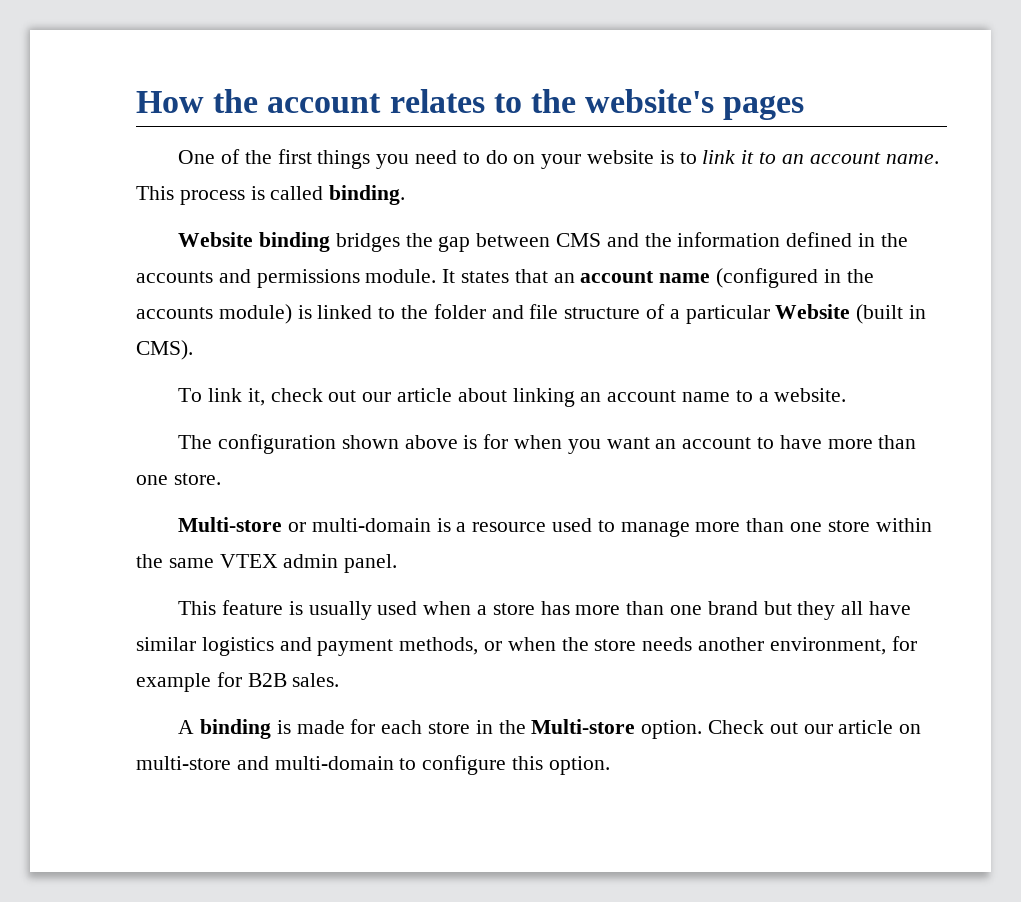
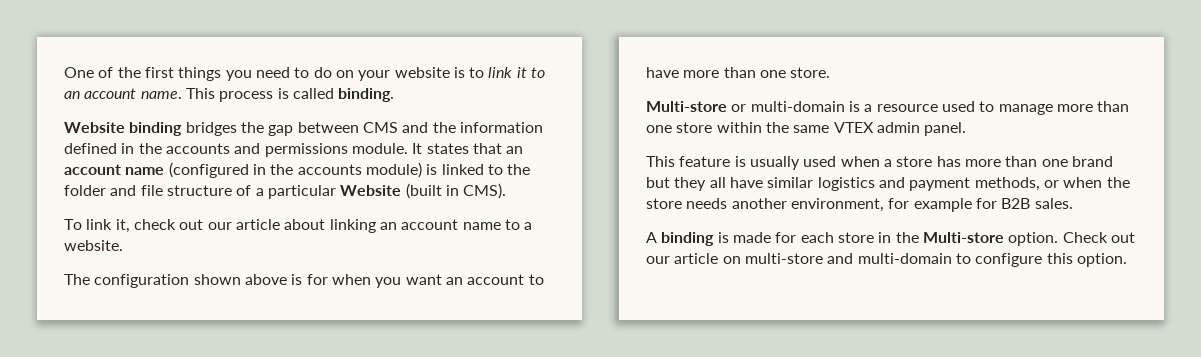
[136,89,805,120] How the account relates to the website's pages // -> (64, 72) none

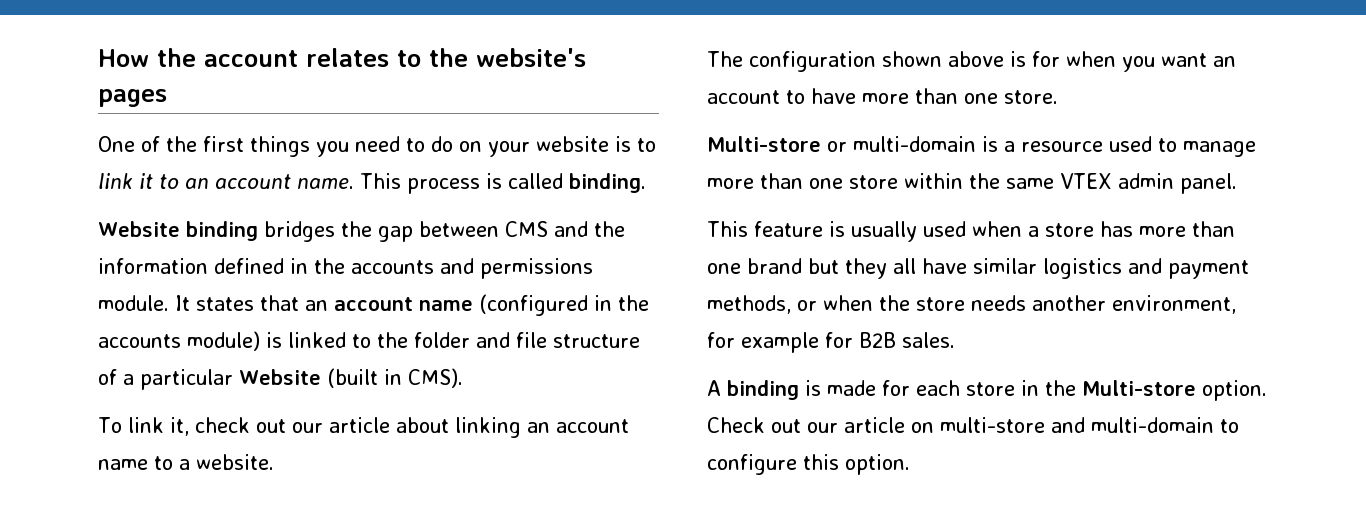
(64, 72) none -> [98,48,586,67] [98,89,167,107] How the account relates to the website's pages //

